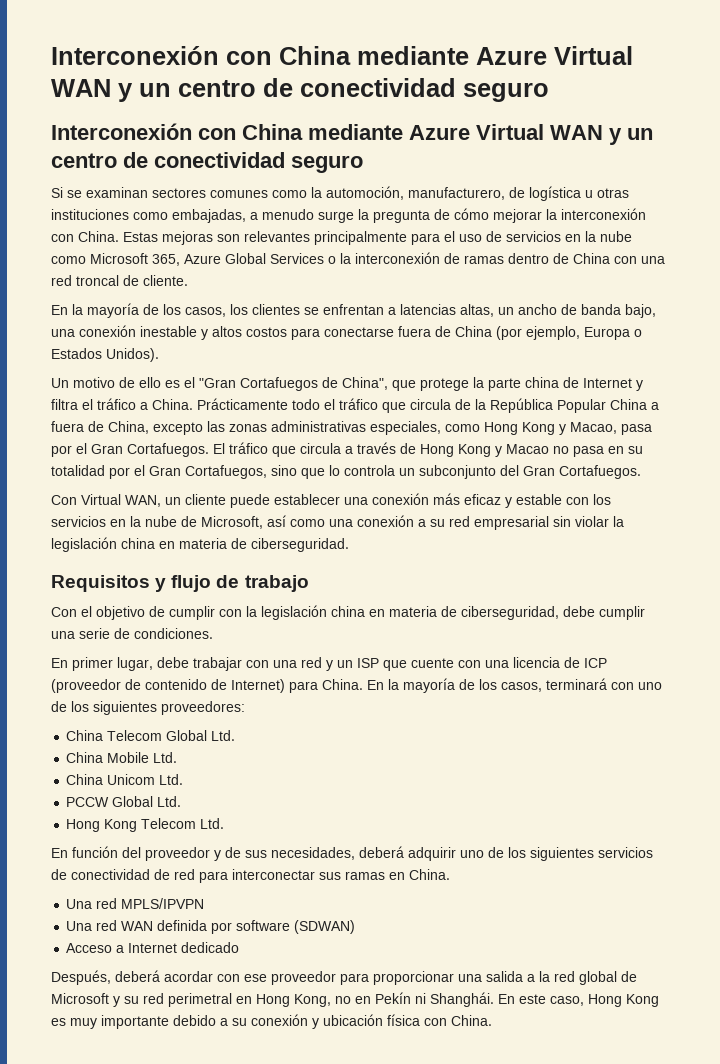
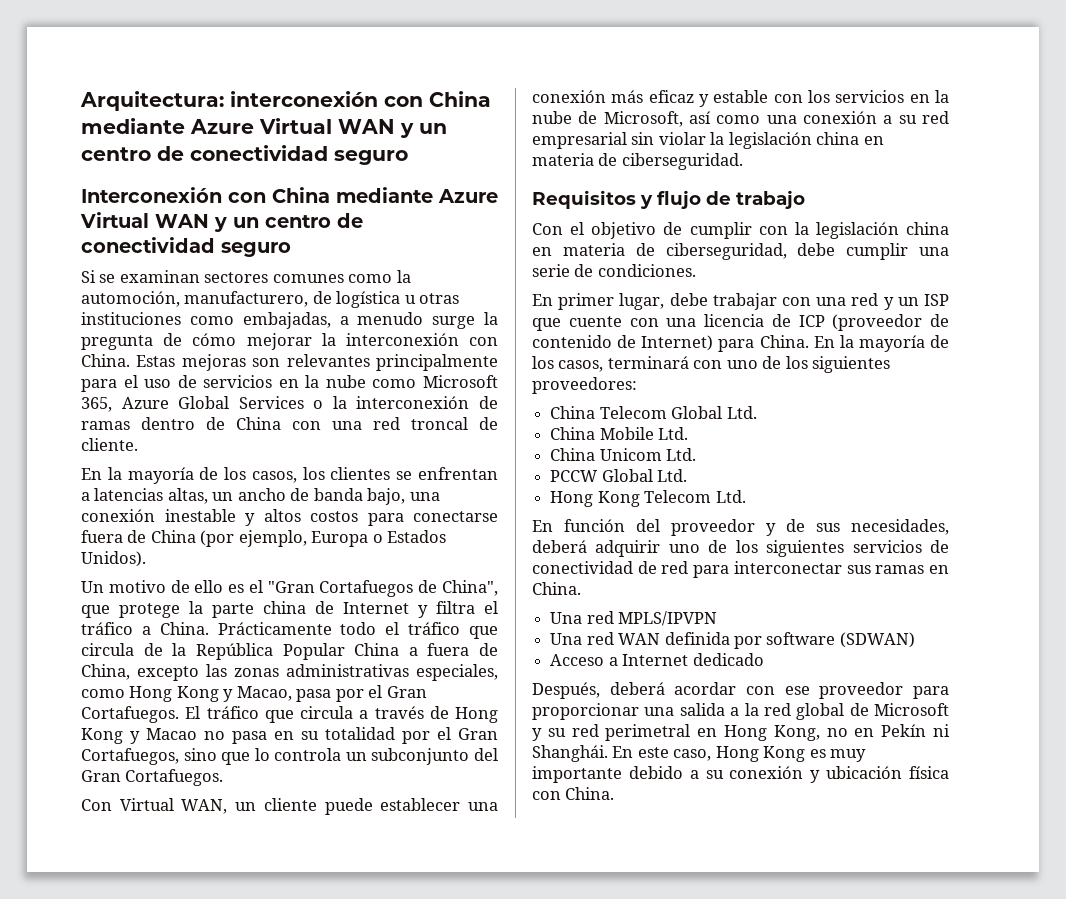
[51,46,219,65] Interconexión -> [80,91,378,111] Arquitectura: interconexión

